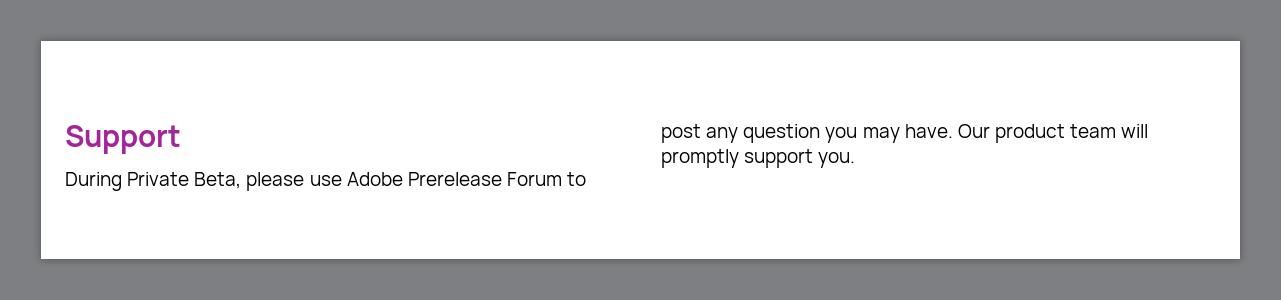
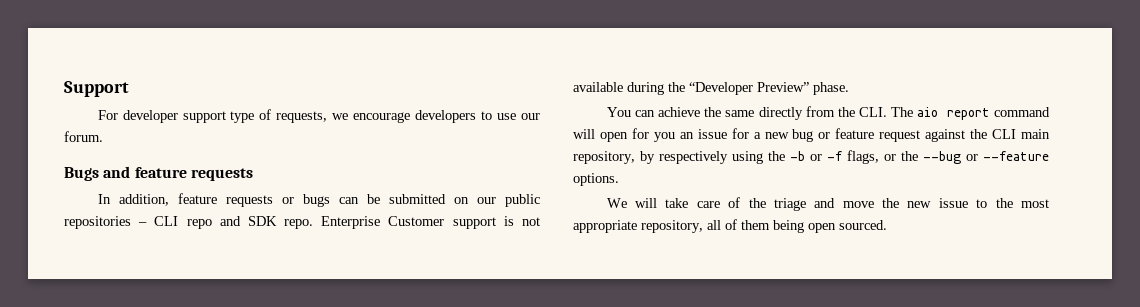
[65,172,587,191] [661,124,1149,143] [661,149,856,168] During Private Beta, please use Adobe Prerelease Forum to post any question you may have. Our product team will promptly support you. -> [97,109,540,123] [64,131,103,142] [64,166,253,181] [97,193,540,207] [64,216,540,229] [573,82,849,95] [606,106,1050,120] [573,128,1050,142] [573,150,1049,164] [573,173,619,186] [606,197,1049,211] [573,219,887,233] For developer support type of requests, we encourage developers to use our forum. // Bugs and feature requests // In addition, feature requests or bugs can be submitted on our public repositories – CLI repo and SDK repo. Enterprise Customer support is not available during the “Developer Preview” phase. // You can achieve the same directly from the CLI. The aio report command will open for you an issue for a new bug or feature request against the CLI main repository, by respectively using the -b or -f flags, or the --bug or --feature options. // We will take care of the triage and move the new issue to the most appropriate repository, all of them being open sourced.

